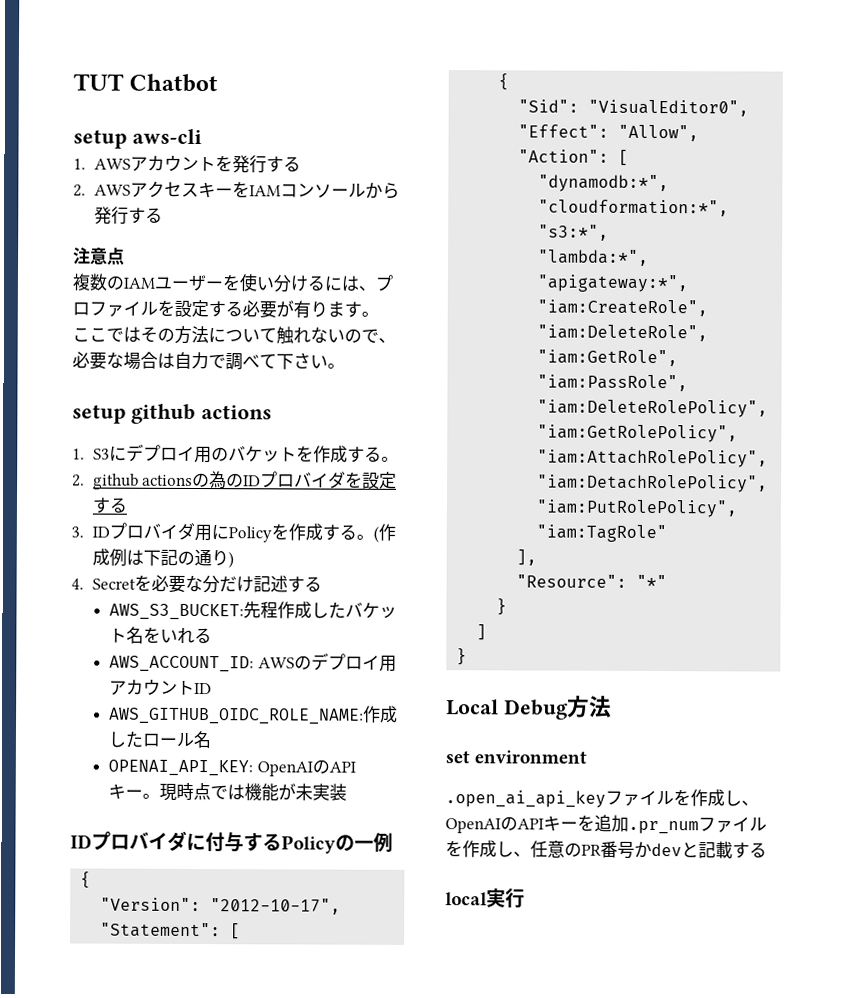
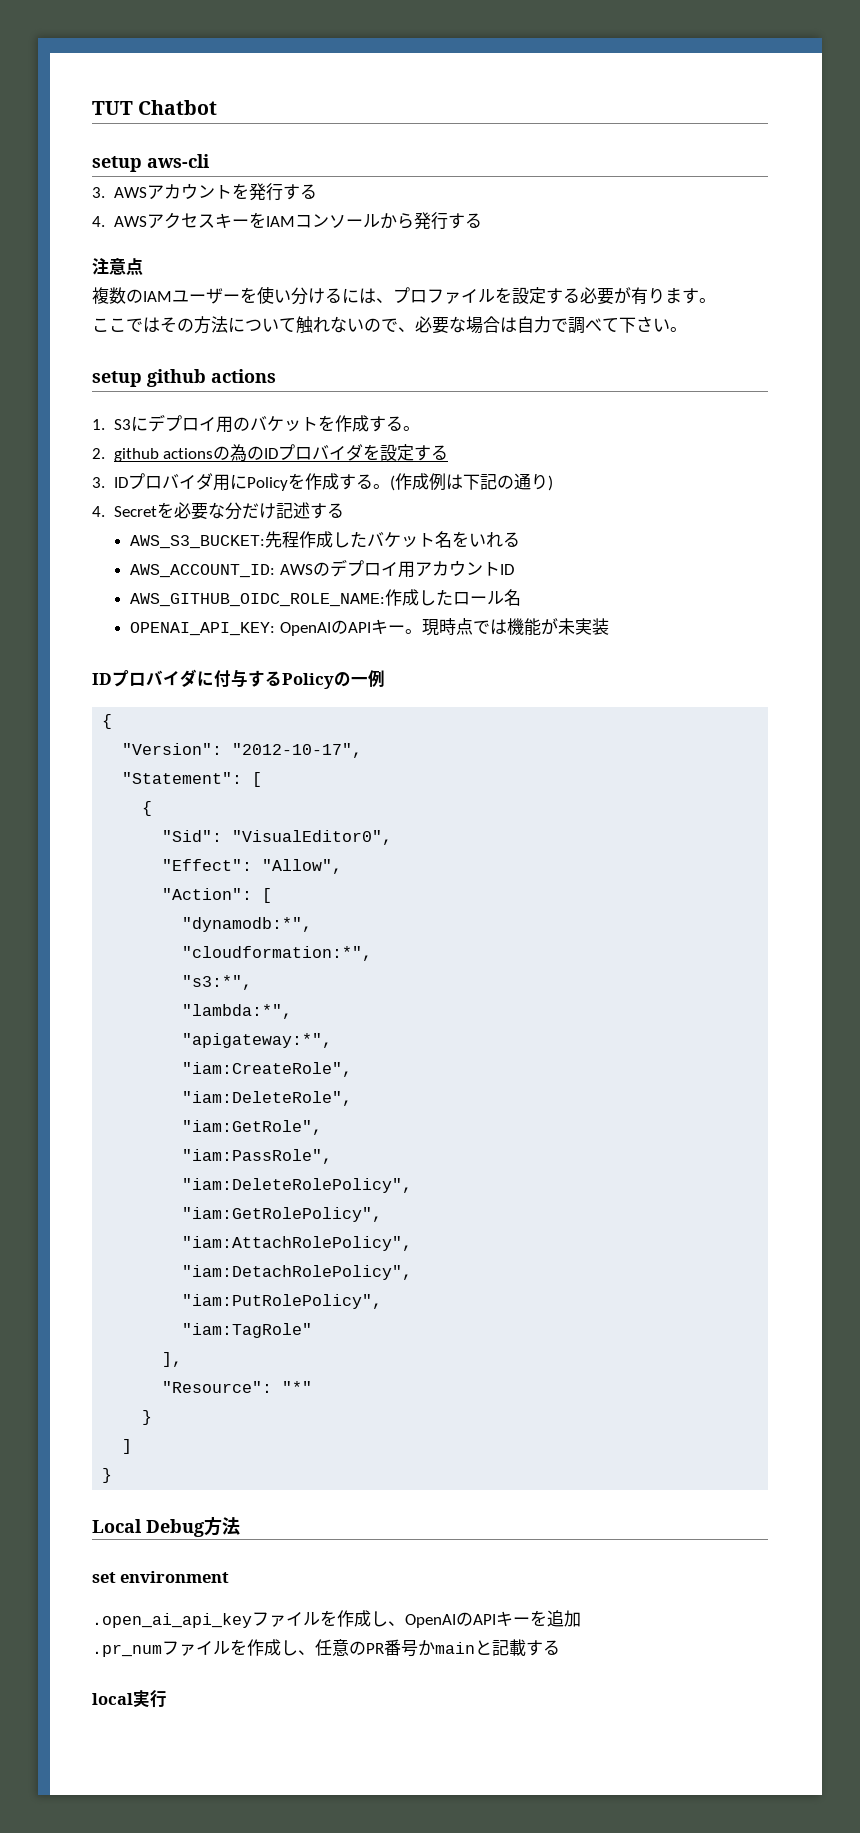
[73,158,86,170] 1. -> [92,187,105,198] 3.
[73,184,86,197] 2. -> [92,216,105,227] 4.
(629, 823) none -> (581, 1618) //
[651,842,682,857] dev -> [435,1642,475,1654] main

